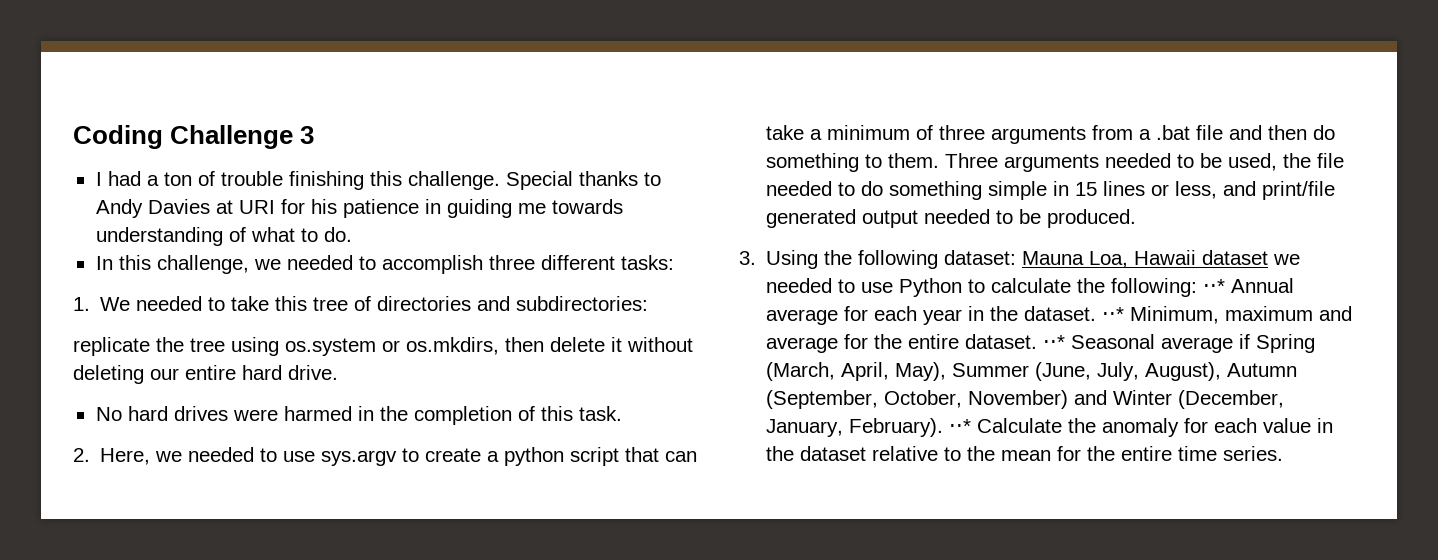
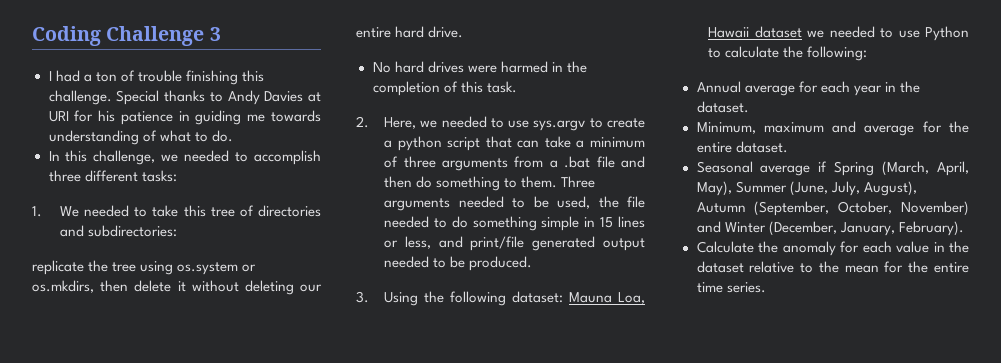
[1203,279,1226,293] ⋅⋅* -> (868, 53) //
[1102,307,1125,321] ⋅⋅* -> (749, 107) //
[1043,335,1066,349] ⋅⋅* -> (788, 147) //
[949,419,972,433] ⋅⋅* -> (964, 228) //

